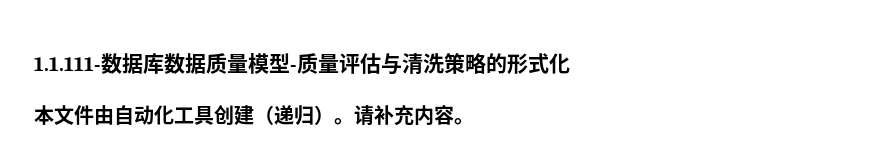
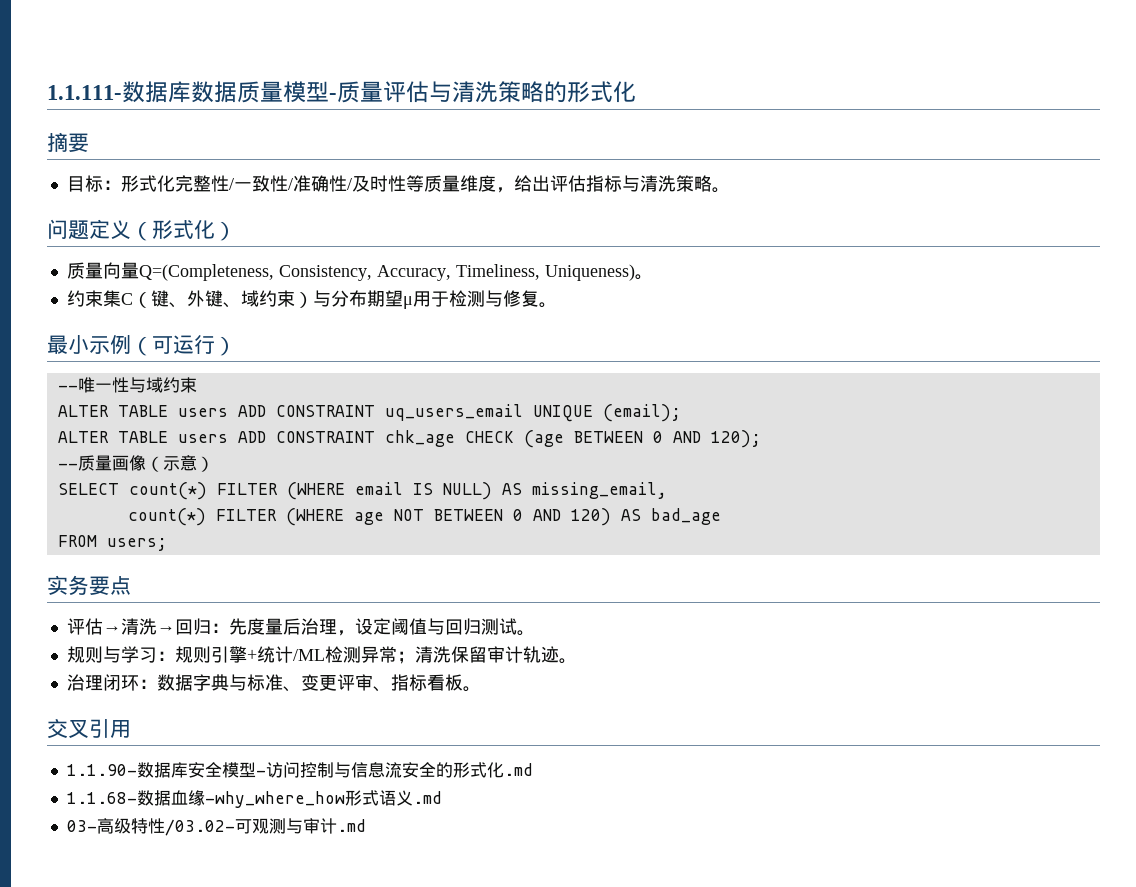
[34,105,474,126] 本文件由自动化工具创建（递归）。请补充内容。 -> [47,132,89,152] [66,175,730,193] [47,219,236,241] [66,262,653,281] [66,290,557,309] [47,335,236,356] [57,377,197,393] [57,404,681,422] [57,430,761,448] [57,455,214,472] [57,482,667,500] [127,508,721,526] [57,535,167,551] [47,575,131,595] [66,618,535,636] [66,646,577,664] [66,674,481,692] [47,718,131,739] [66,762,533,778] [66,790,442,808] [66,818,366,836] 摘要 // 目标：形式化完整性/一致性/准确性/及时性等质量维度，给出评估指标与清洗策略。 // 问题定义（形式化） // 质量向量Q=(Completeness, Consistency, Accuracy, Timeliness, Uniqueness)。 // 约束集C（键、外键、域约束）与分布期望μ用于检测与修复。 // 最小示例（可运行） // --唯一性与域约束 // ALTER TABLE users ADD CONSTRAINT uq_users_email UNIQUE (email); // ALTER TABLE users ADD CONSTRAINT chk_age CHECK (age BETWEEN 0 AND 120); // --质量画像（示意） // SELECT count(*) FILTER (WHERE email IS NULL) AS missing_email, // count(*) FILTER (WHERE age NOT BETWEEN 0 AND 120) AS bad_age // FROM users; // 实务要点 // 评估→清洗→回归：先度量后治理，设定阈值与回归测试。 // 规则与学习：规则引擎+统计/ML检测异常；清洗保留审计轨迹。 // 治理闭环：数据字典与标准、变更评审、指标看板。 // 交叉引用 // 1.1.90-数据库安全模型-访问控制与信息流安全的形式化.md // 1.1.68-数据血缘-why_where_how形式语义.md // 03-高级特性/03.02-可观测与审计.md

